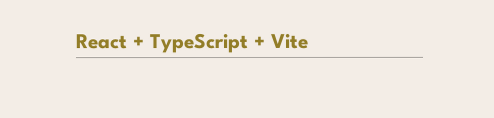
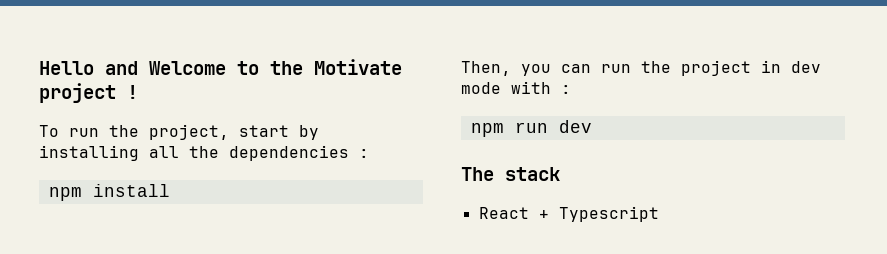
[75,32,308,54] React + TypeScript + Vite -> [39,59,402,75] [39,83,138,103] [39,124,319,140] [39,145,369,161] [48,184,170,201] [461,60,821,76] [461,81,571,94] [470,120,592,137] [461,167,560,181] [478,206,659,222] Hello and Welcome to the Motivate project ! // To run the project, start by installing all the dependencies : // npm install // Then, you can run the project in dev mode with : // npm run dev // The stack // React + Typescript

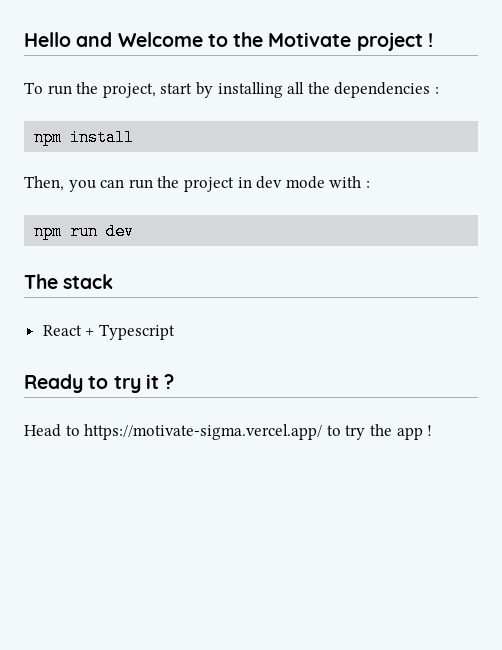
(659, 214) none -> [24,374,175,393] [24,424,433,440] // Ready to try it ? // Head to https://motivate-sigma.vercel.app/ to try the app !

